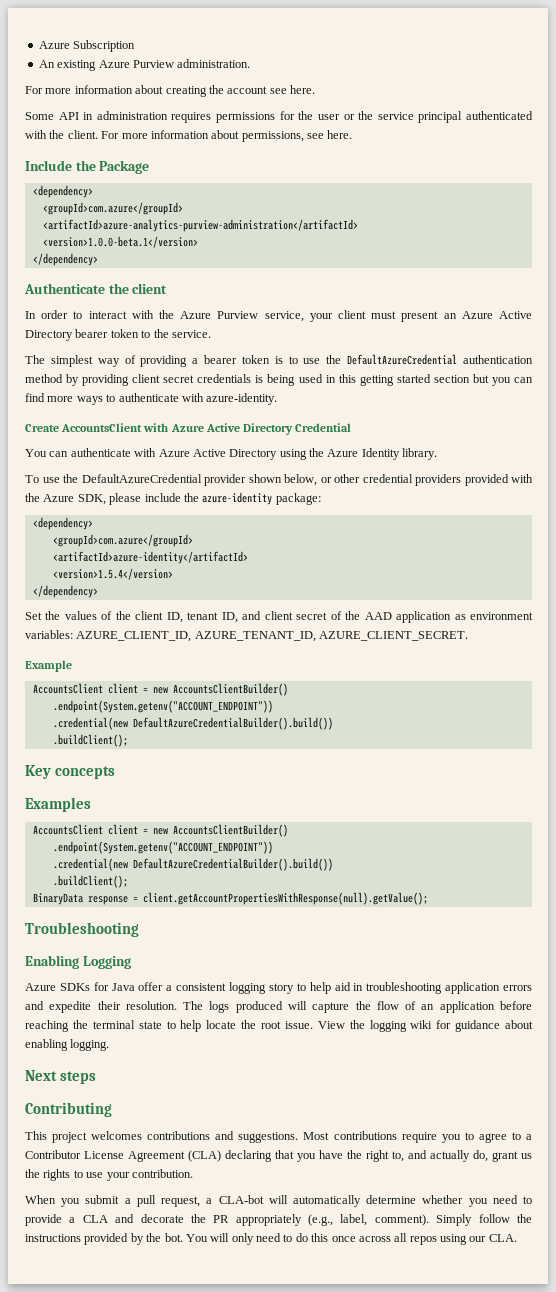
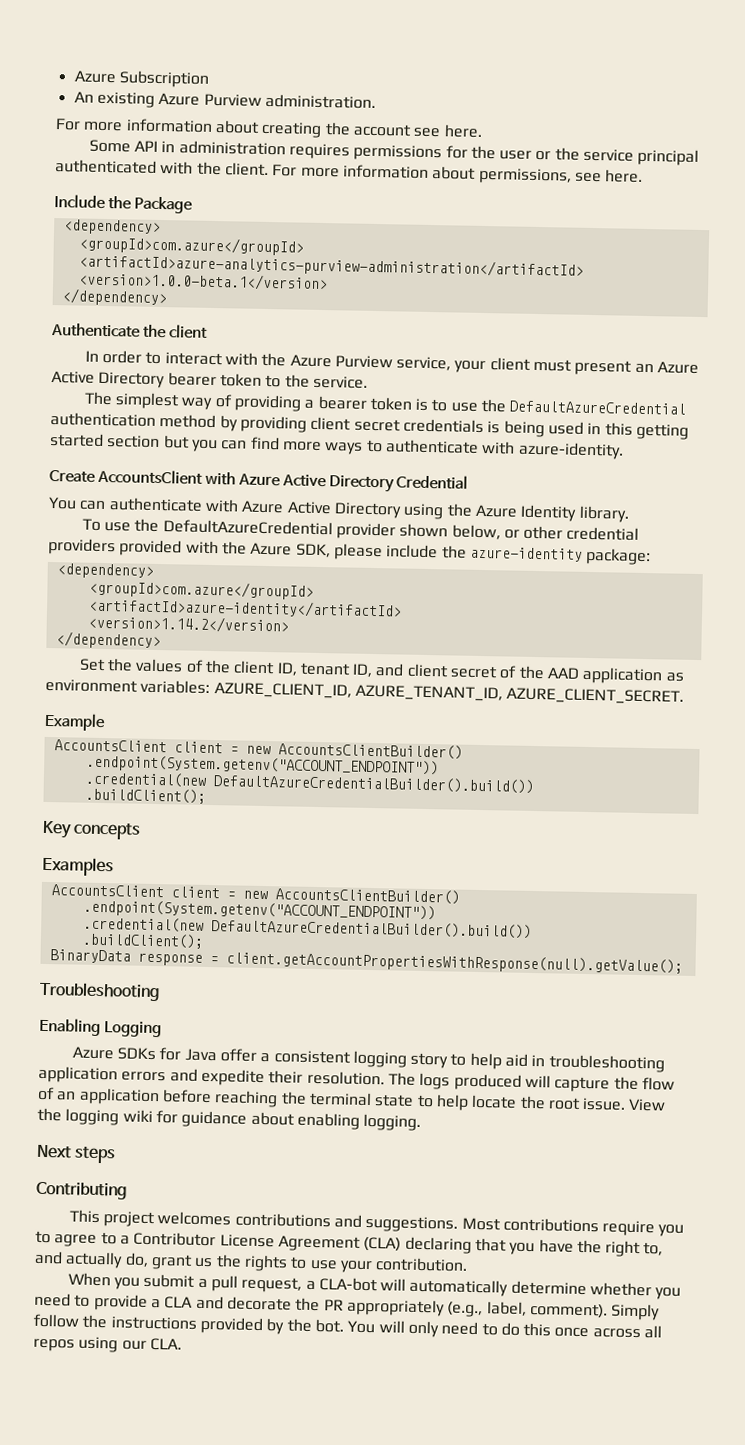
[52,568,173,580] <version>1.5.4</version> -> [87,614,289,634] <version>1.14.2</version>

